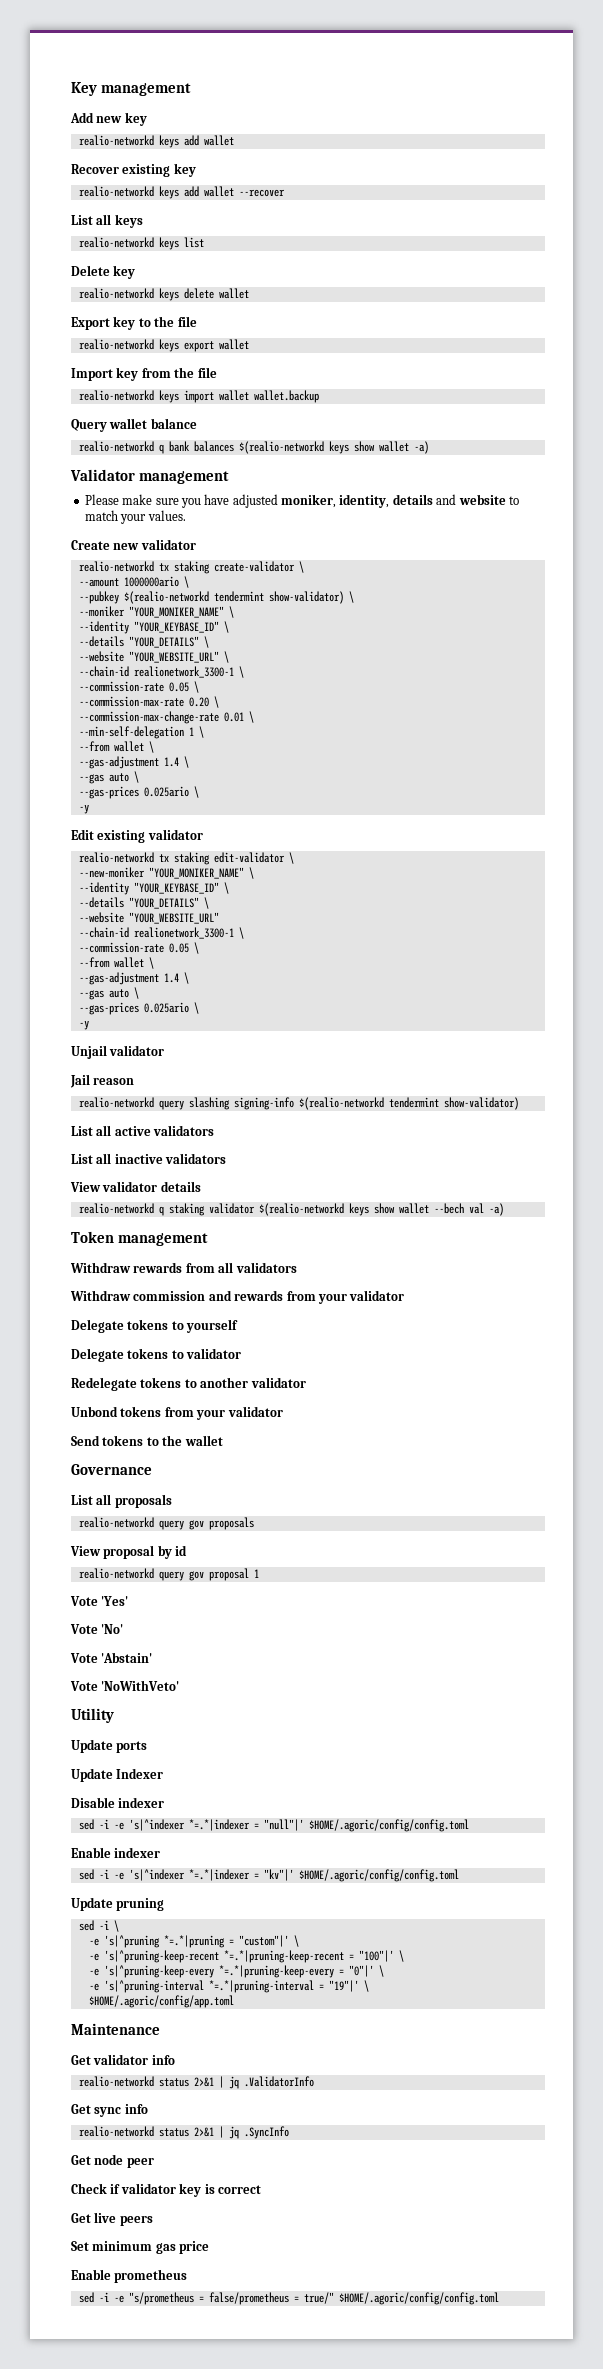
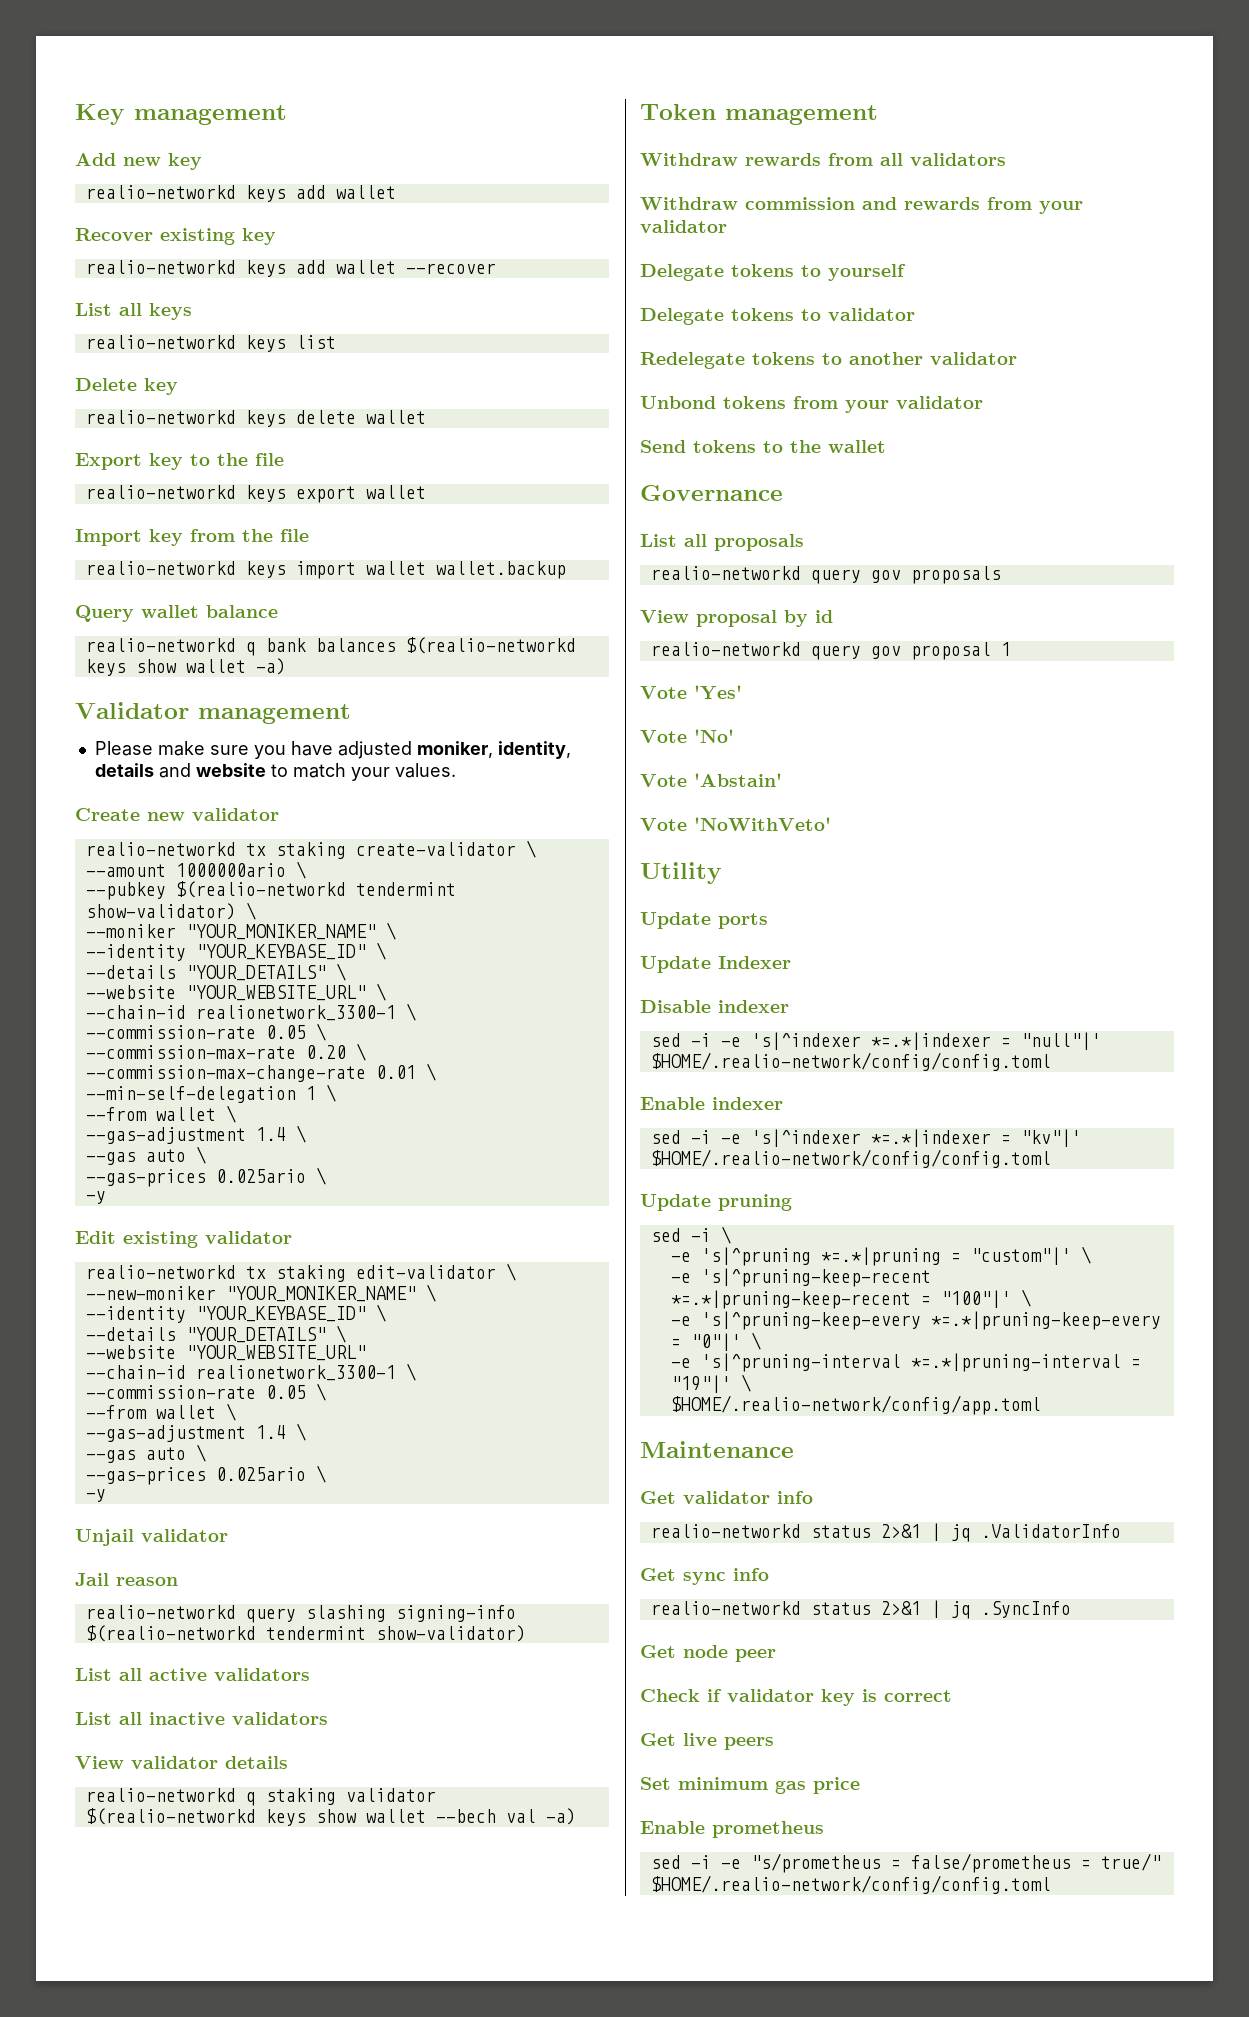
[308,1819,469,1832] $HOME/.agoric/config/config.toml -> [650,1052,1051,1071] $HOME/.realio-network/config/config.toml
[298,1869,459,1882] $HOME/.agoric/config/config.toml -> [650,1149,1051,1168] $HOME/.realio-network/config/config.toml
[88,1995,234,2008] $HOME/.agoric/config/app.toml -> [670,1395,1041,1415] $HOME/.realio-network/config/app.toml
[338,2292,499,2305] $HOME/.agoric/config/config.toml -> [650,1875,1051,1894] $HOME/.realio-network/config/config.toml

